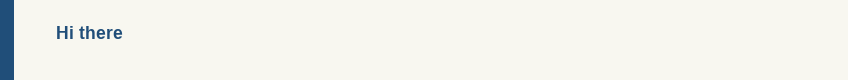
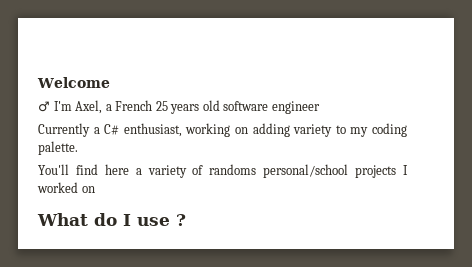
[56,26,123,39] Hi there -> [37,77,110,88] [38,100,320,114] [38,123,408,137] [38,141,78,155] [38,164,408,178] [37,182,95,193] [37,213,186,226] Welcome // ♂ I'm Axel, a French 25 years old software engineer // Currently a C# enthusiast, working on adding variety to my coding palette. // You'll find here a variety of randoms personal/school projects I worked on // What do I use ?

